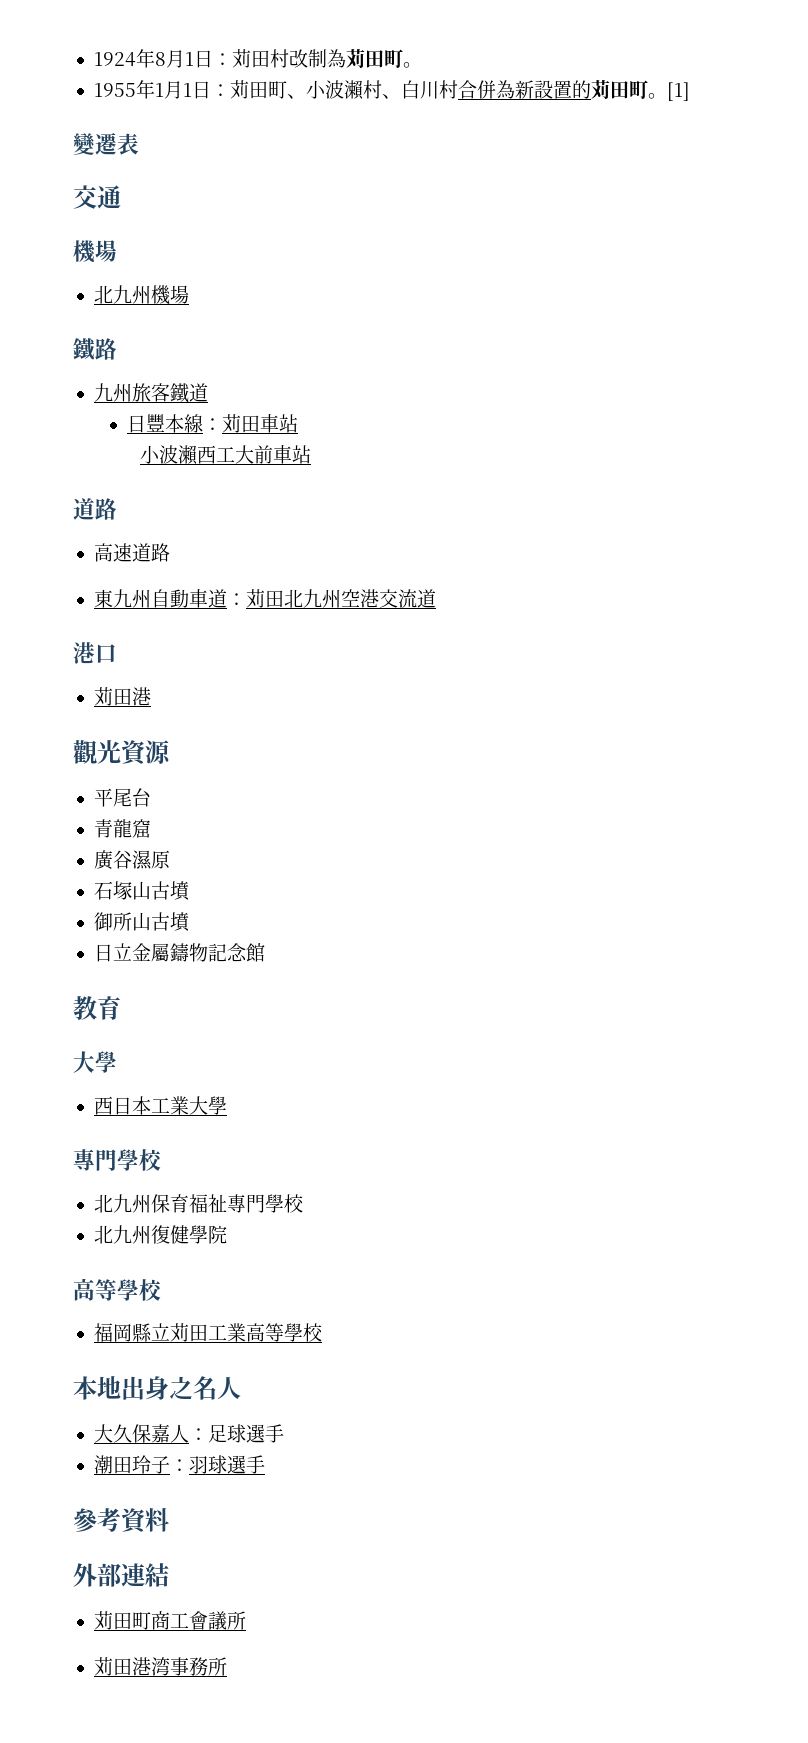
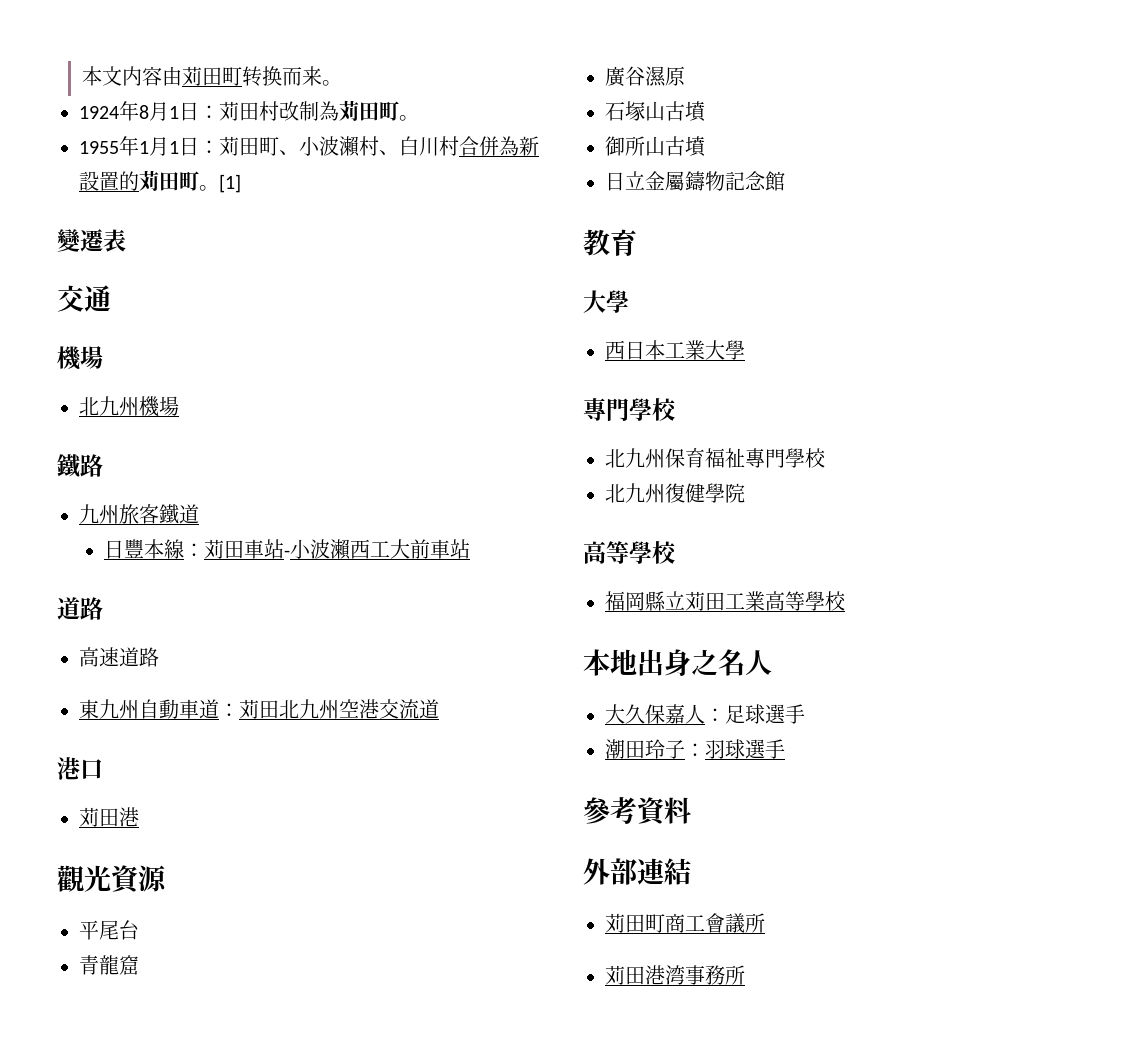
(93, 59) none -> [82,66,343,87] 本文内容由苅田町转换而来。 //
(299, 423) // -> [284,550,291,557] -

